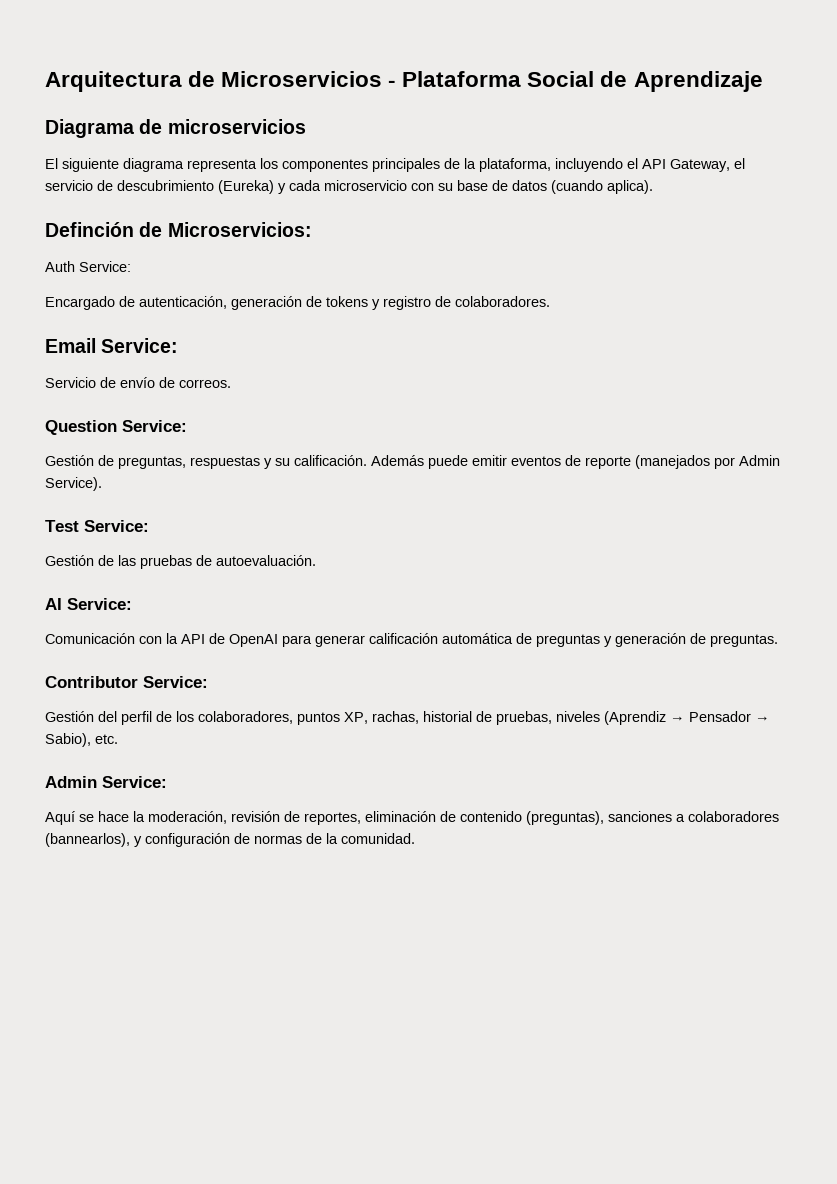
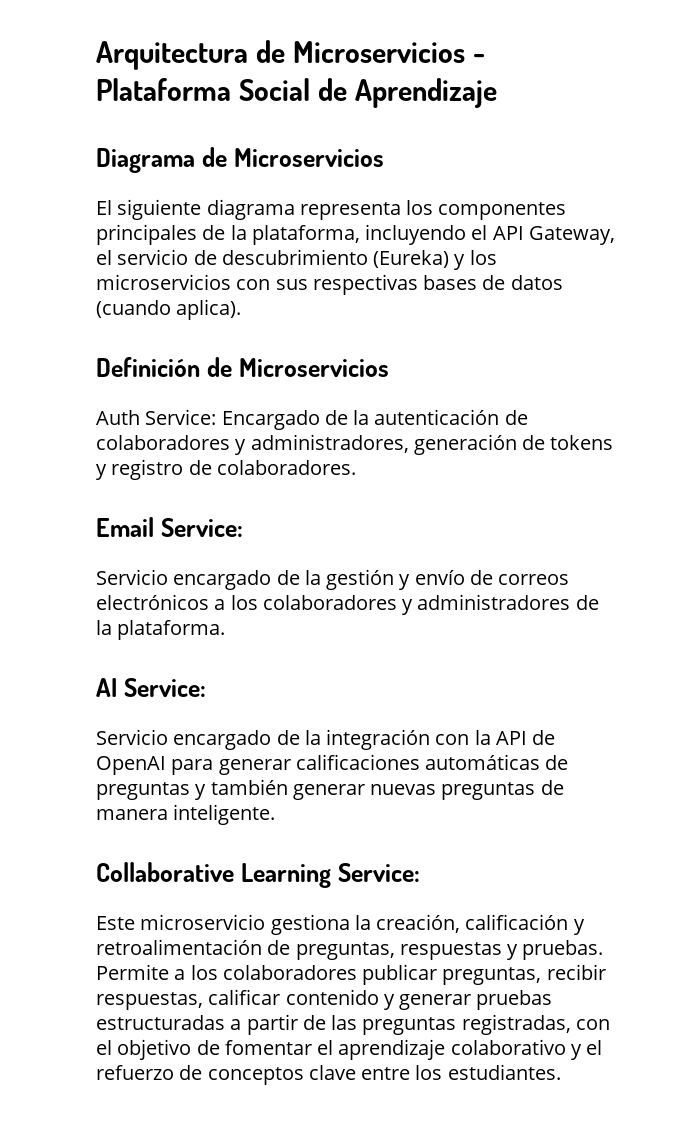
[167,119,306,134] microservicios -> [233,148,384,167] Microservicios
[289,180,488,191] cada microservicio con su base -> [469,250,497,265] [96,274,478,295] los microservicios con sus respectivas bases
[45,222,312,237] Definción de Microservicios: -> [96,357,389,377] Definición de Microservicios
(131, 266) // -> (217, 417) none
[139,296,227,309] autenticación, -> [353,409,528,425] [96,434,409,455] la autenticación de colaboradores y administradores,
[100,377,231,388] [45,420,187,435] [45,455,780,469] [45,477,102,491] [45,520,149,532] [45,555,316,569] [45,598,132,610] [45,633,135,644] de envío de correos. // Question Service: // Gestión de preguntas, respuestas y su calificación. Además puede emitir eventos de reporte (manejados por Admin Service). // Test Service: // Gestión de las pruebas de autoevaluación. // AI Service: // Comunicación -> [173,569,570,590] [96,594,599,615] [96,620,226,640] [96,678,206,697] [96,729,431,750] encargado de la gestión y envío de correos electrónicos a los colaboradores y administradores de la plataforma. // AI Service: // Servicio encargado de la integración
[369,633,513,644] calificación automática -> [295,754,541,770] calificaciones automáticas
[615,633,778,647] [45,676,208,688] [45,711,770,725] [45,733,118,747] [45,776,167,788] [45,811,779,825] [45,833,415,847] generación de preguntas. // Contributor Service: // Gestión del perfil de los colaboradores, puntos XP, rachas, historial de pruebas, niveles (Aprendiz → Pensador → Sabio), etc. // Admin Service: // Aquí se hace la moderación, revisión de reportes, eliminación de contenido (preguntas), sanciones a colaboradores (bannearlos), y configuración de normas de la comunidad. -> [210,779,564,800] [96,804,276,825] [96,862,420,888] [96,914,585,935] [96,939,604,960] [96,964,606,985] [96,989,553,1010] [96,1014,610,1035] [96,1039,603,1060] [96,1064,561,1085] también generar nuevas preguntas de manera inteligente. // Collaborative Learning Service: // Este microservicio gestiona la creación, calificación y retroalimentación de preguntas, respuestas y pruebas. Permite a los colaboradores publicar preguntas, recibir respuestas, calificar contenido y generar pruebas estructuradas a partir de las preguntas registradas, con el objetivo de fomentar el aprendizaje colaborativo y el refuerzo de conceptos clave entre los estudiantes.

